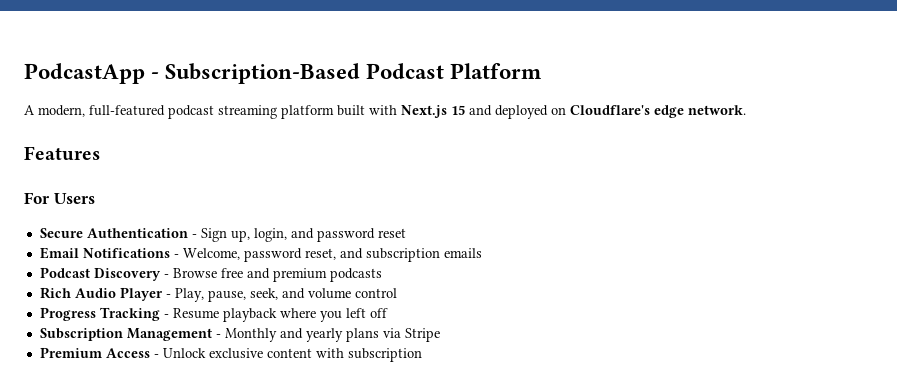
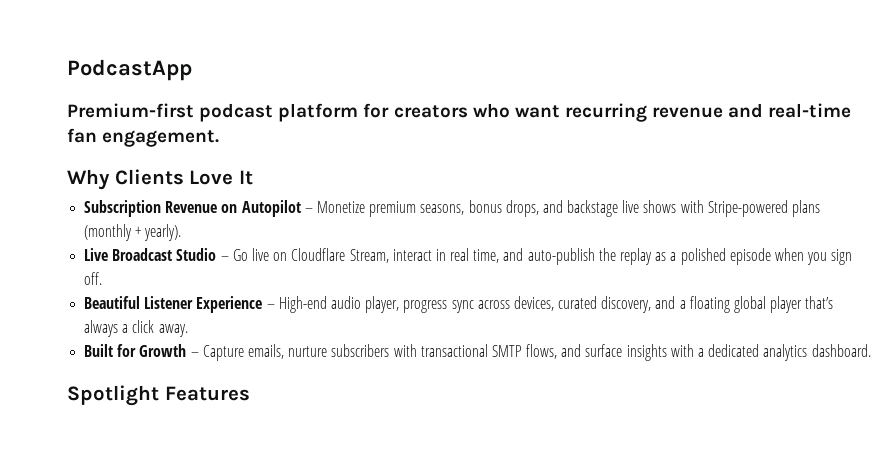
[151,63,543,84] [24,105,746,119] [24,146,100,161] [24,192,95,204] [39,228,406,242] [39,247,482,262] [39,267,382,282] [39,287,397,302] [39,307,388,322] [39,328,440,342] [39,347,422,362] - Subscription-Based Podcast Platform // A modern, full-featured podcast streaming platform built with Next.js 15 and deployed on Cloudflare's edge network. // Features // For Users // Secure Authentication - Sign up, login, and password reset // Email Notifications - Welcome, password reset, and subscription emails // Podcast Discovery - Browse free and premium podcasts // Rich Audio Player - Play, pause, seek, and volume control // Progress Tracking - Resume playback where you left off // Subscription Management - Monthly and yearly plans via Stripe // Premium Access - Unlock exclusive content with subscription -> [67,103,852,122] [67,128,220,147] [67,169,253,190] [84,200,821,217] [84,224,182,241] [84,248,853,265] [84,272,103,285] [84,296,834,313] [84,320,188,337] [84,344,871,361] [67,385,250,406] // Premium-first podcast platform for creators who want recurring revenue and real-time fan engagement. // Why Clients Love It // Subscription Revenue on Autopilot – Monetize premium seasons, bonus drops, and backstage live shows with Stripe-powered plans (monthly + yearly). // Live Broadcast Studio – Go live on Cloudflare Stream, interact in real time, and auto-publish the replay as a polished episode when you sign off. // Beautiful Listener Experience – High-end audio player, progress sync across devices, curated discovery, and a floating global player that’s always a click away. // Built for Growth – Capture emails, nurture subscribers with transactional SMTP flows, and surface insights with a dedicated analytics dashboard. // Spotlight Features

